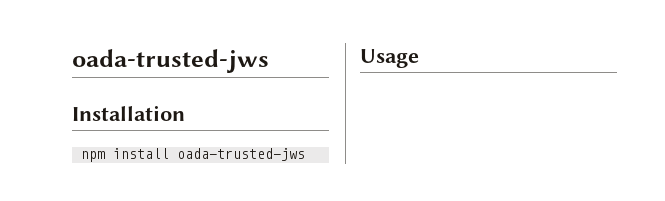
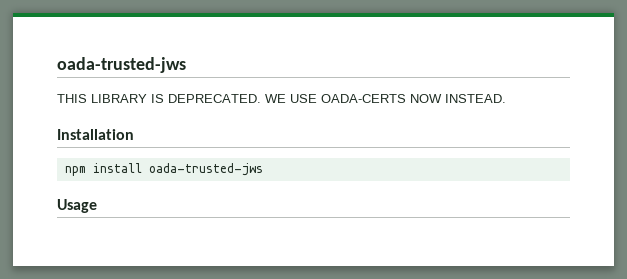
[72,49,269,73] oada-trusted-jws -> [57,57,186,73] [57,94,506,103] oada-trusted-jws // THIS LIBRARY IS DEPRECATED. WE USE OADA-CERTS NOW INSTEAD.

